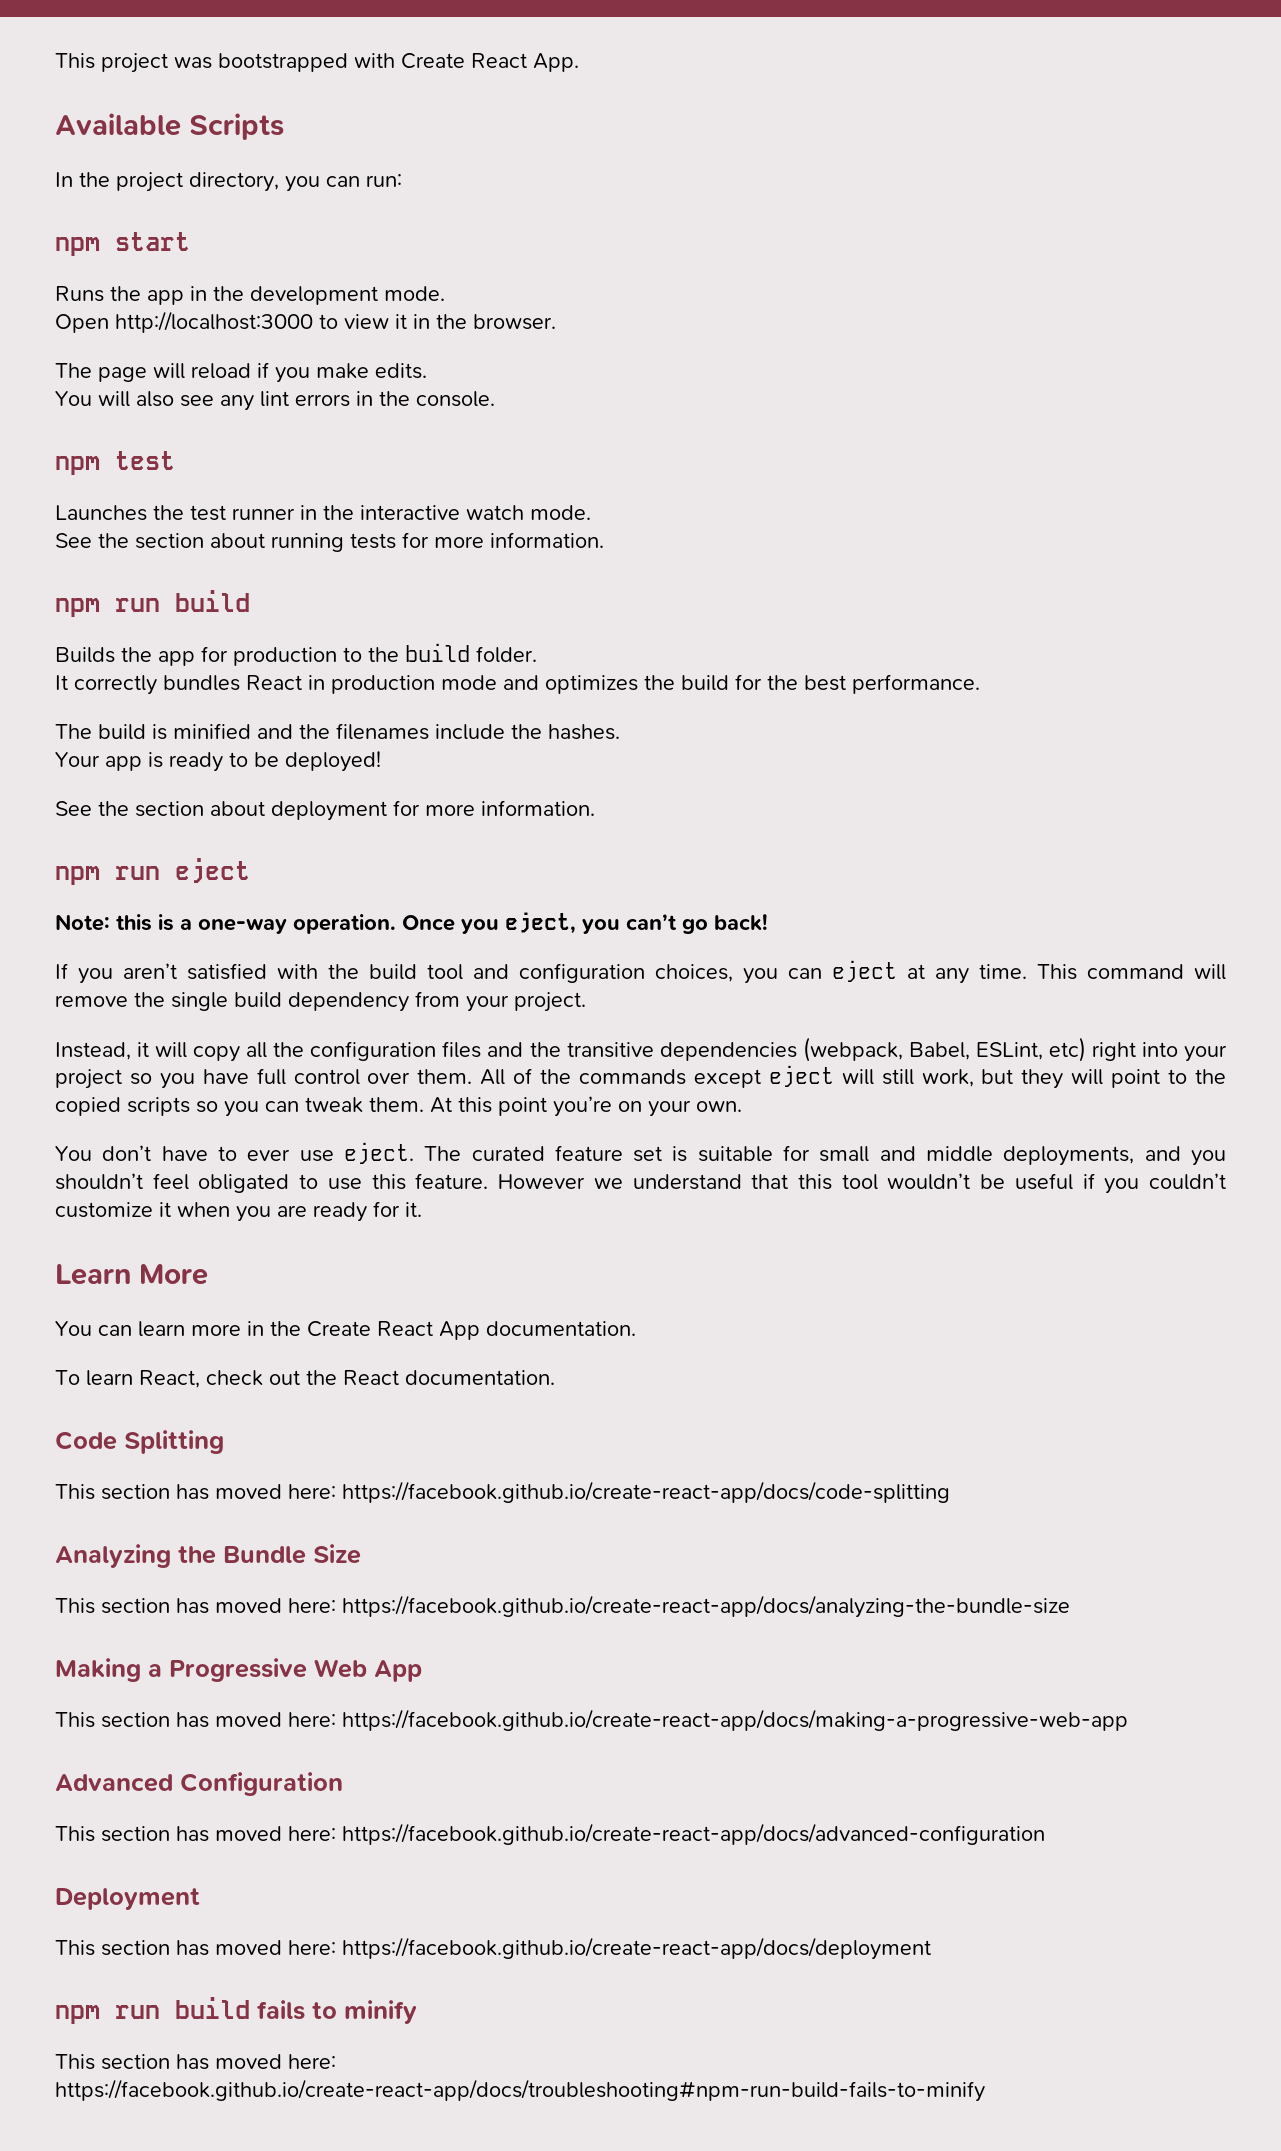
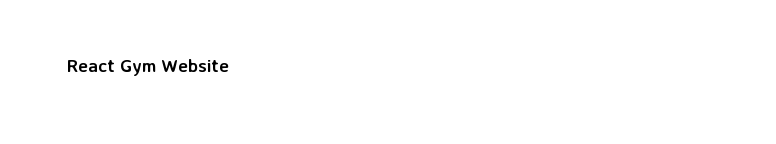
[55,53,579,73] [55,113,284,140] [55,172,402,192] [55,232,190,256] [55,286,445,305] [55,311,556,333] [55,362,427,383] [55,391,495,411] [55,451,175,475] [55,505,591,521] [55,532,604,552] [55,590,250,617] [55,643,537,666] [55,674,980,695] [55,723,620,740] [55,751,381,772] [55,800,595,821] [55,858,250,885] [55,912,768,934] [55,960,1226,984] [55,991,586,1012] [55,1037,1227,1062] [55,1065,1226,1089] [55,1096,742,1117] [55,1142,1226,1166] [55,1173,1226,1194] [55,1201,422,1222] [55,1264,208,1285] [55,1321,636,1340] [55,1370,555,1388] [55,1430,224,1454] [55,1481,950,1503] [55,1544,361,1568] [55,1595,1070,1618] [55,1658,422,1682] [55,1709,1128,1731] [55,1772,343,1796] [55,1823,1045,1845] [55,1888,200,1910] [55,1937,931,1960] [55,1997,417,2024] [55,2054,336,2070] [55,2079,985,2102] This project was bootstrapped with Create React App. // Available Scripts // In the project directory, you can run: // npm start // Runs the app in the development mode. // Open http://localhost:3000 to view it in the browser. // The page will reload if you make edits. // You will also see any lint errors in the console. // npm test // Launches the test runner in the interactive watch mode. // See the section about running tests for more information. // npm run build // Builds the app for production to the build folder. // It correctly bundles React in production mode and optimizes the build for the best performance. // The build is minified and the filenames include the hashes. // Your app is ready to be deployed! // See the section about deployment for more information. // npm run eject // Note: this is a one-way operation. Once you eject, you can’t go back! // If you aren’t satisfied with the build tool and configuration choices, you can eject at any time. This command will remove the single build dependency from your project. // Instead, it will copy all the configuration files and the transitive dependencies (webpack, Babel, ESLint, etc) right into your project so you have full control over them. All of the commands except eject will still work, but they will point to the copied scripts so you can tweak them. At this point you’re on your own. // You don’t have to ever use eject. The curated feature set is suitable for small and middle deployments, and you shouldn’t feel obligated to use this feature. However we understand that this tool wouldn’t be useful if you couldn’t customize it when you are ready for it. // Learn More // You can learn more in the Create React App documentation. // To learn React, check out the React documentation. // Code Splitting // This section has moved here: https://facebook.github.io/create-react-app/docs/code-splitting // Analyzing the Bundle Size // This section has moved here: https://facebook.github.io/create-react-app/docs/analyzing-the-bundle-size // Making a Progressive Web App // This section has moved here: https://facebook.github.io/create-react-app/docs/making-a-progressive-web-app // Advanced Configuration // This section has moved here: https://facebook.github.io/create-react-app/docs/advanced-configuration // Deployment // This section has moved here: https://facebook.github.io/create-react-app/docs/deployment // npm run build fails to minify // This section has moved here: https://facebook.github.io/create-react-app/docs/troubleshooting#npm-run-build-fails-to-minify -> [67,59,229,76] React Gym Website

